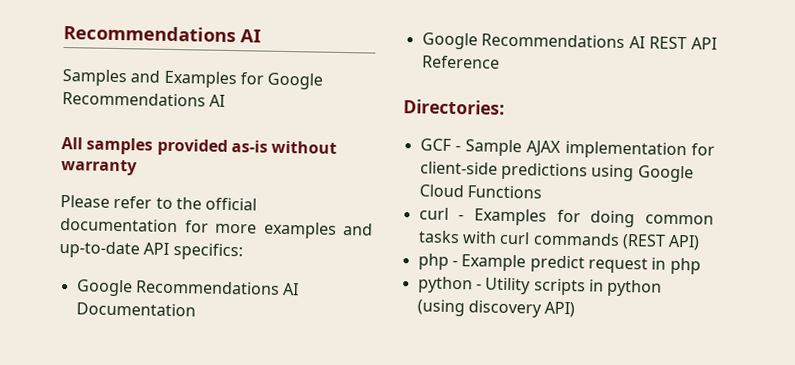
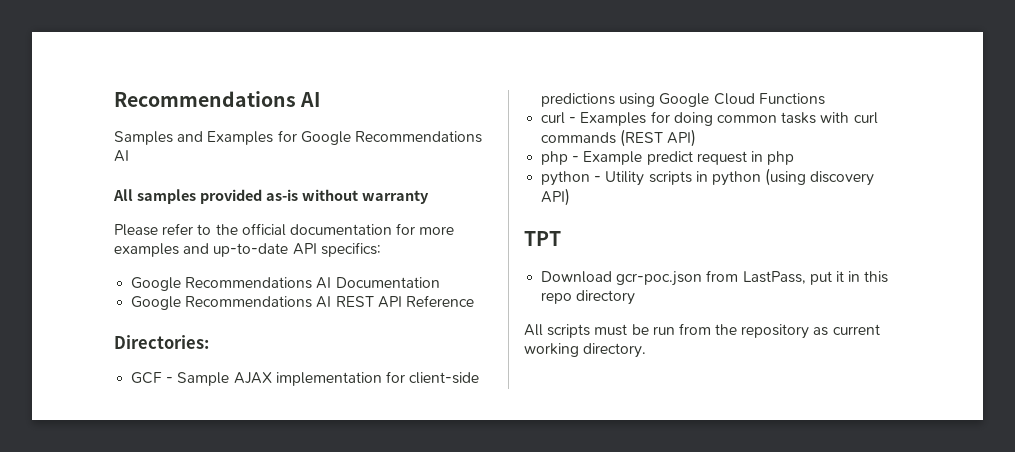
(576, 309) none -> [524,231,561,246] [541,270,889,286] [541,290,636,305] [524,323,880,339] [524,343,647,358] // TPT // Download gcr-poc.json from LastPass, put it in this repo directory // All scripts must be run from the repository as current working directory.

